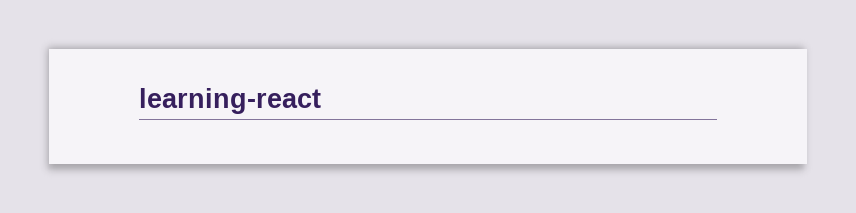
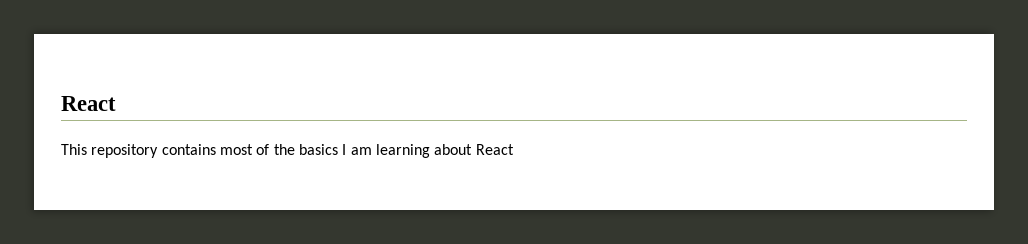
[139,88,321,114] learning-react -> [61,96,116,111] [61,144,514,158] React // This repository contains most of the basics I am learning about React

